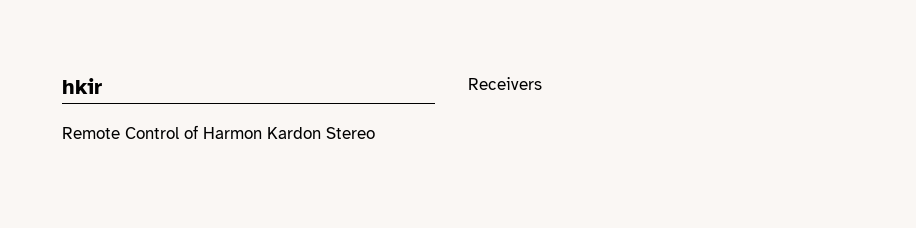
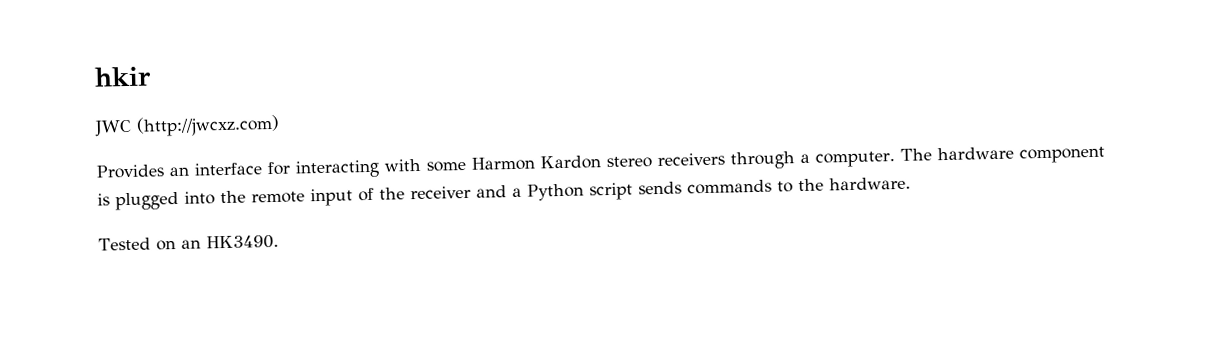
[62,125,375,139] [468,77,542,90] Remote Control of Harmon Kardon Stereo Receivers -> [94,114,280,137] [96,146,1105,179] [97,176,911,211] [98,234,279,251] JWC (http://jwcxz.com) // Provides an interface for interacting with some Harmon Kardon stereo receivers through a computer. The hardware component is plugged into the remote input of the receiver and a Python script sends commands to the hardware. // Tested on an HK3490.

